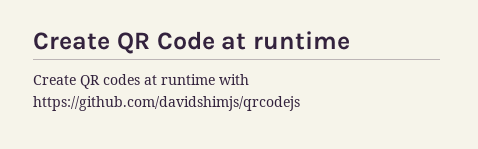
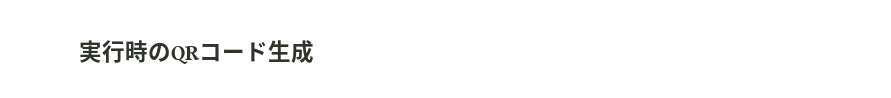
[33,31,350,54] [33,74,249,89] [33,96,300,111] Create QR Code at runtime // Create QR codes at runtime with https://github.com/davidshimjs/qrcodejs -> [79,40,314,64] 実行時のQRコード生成

